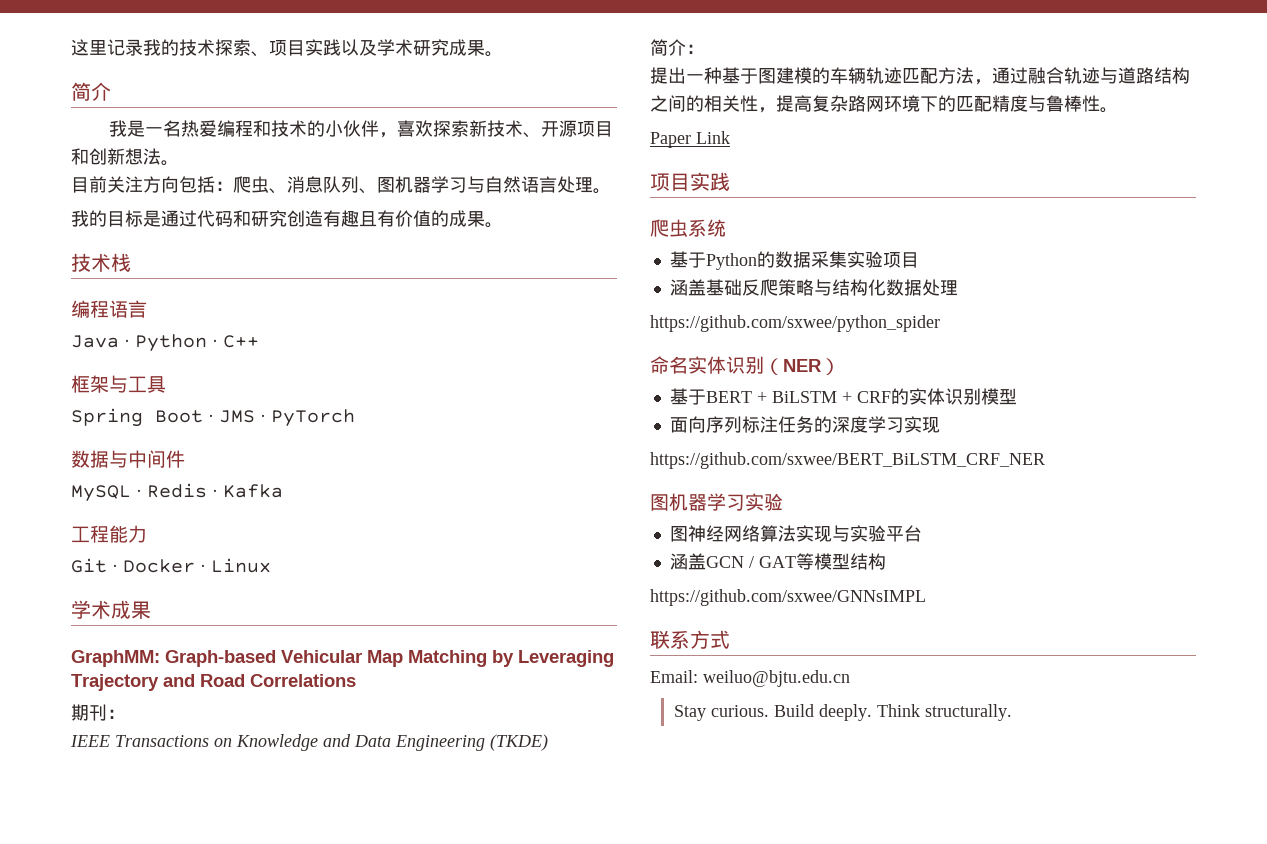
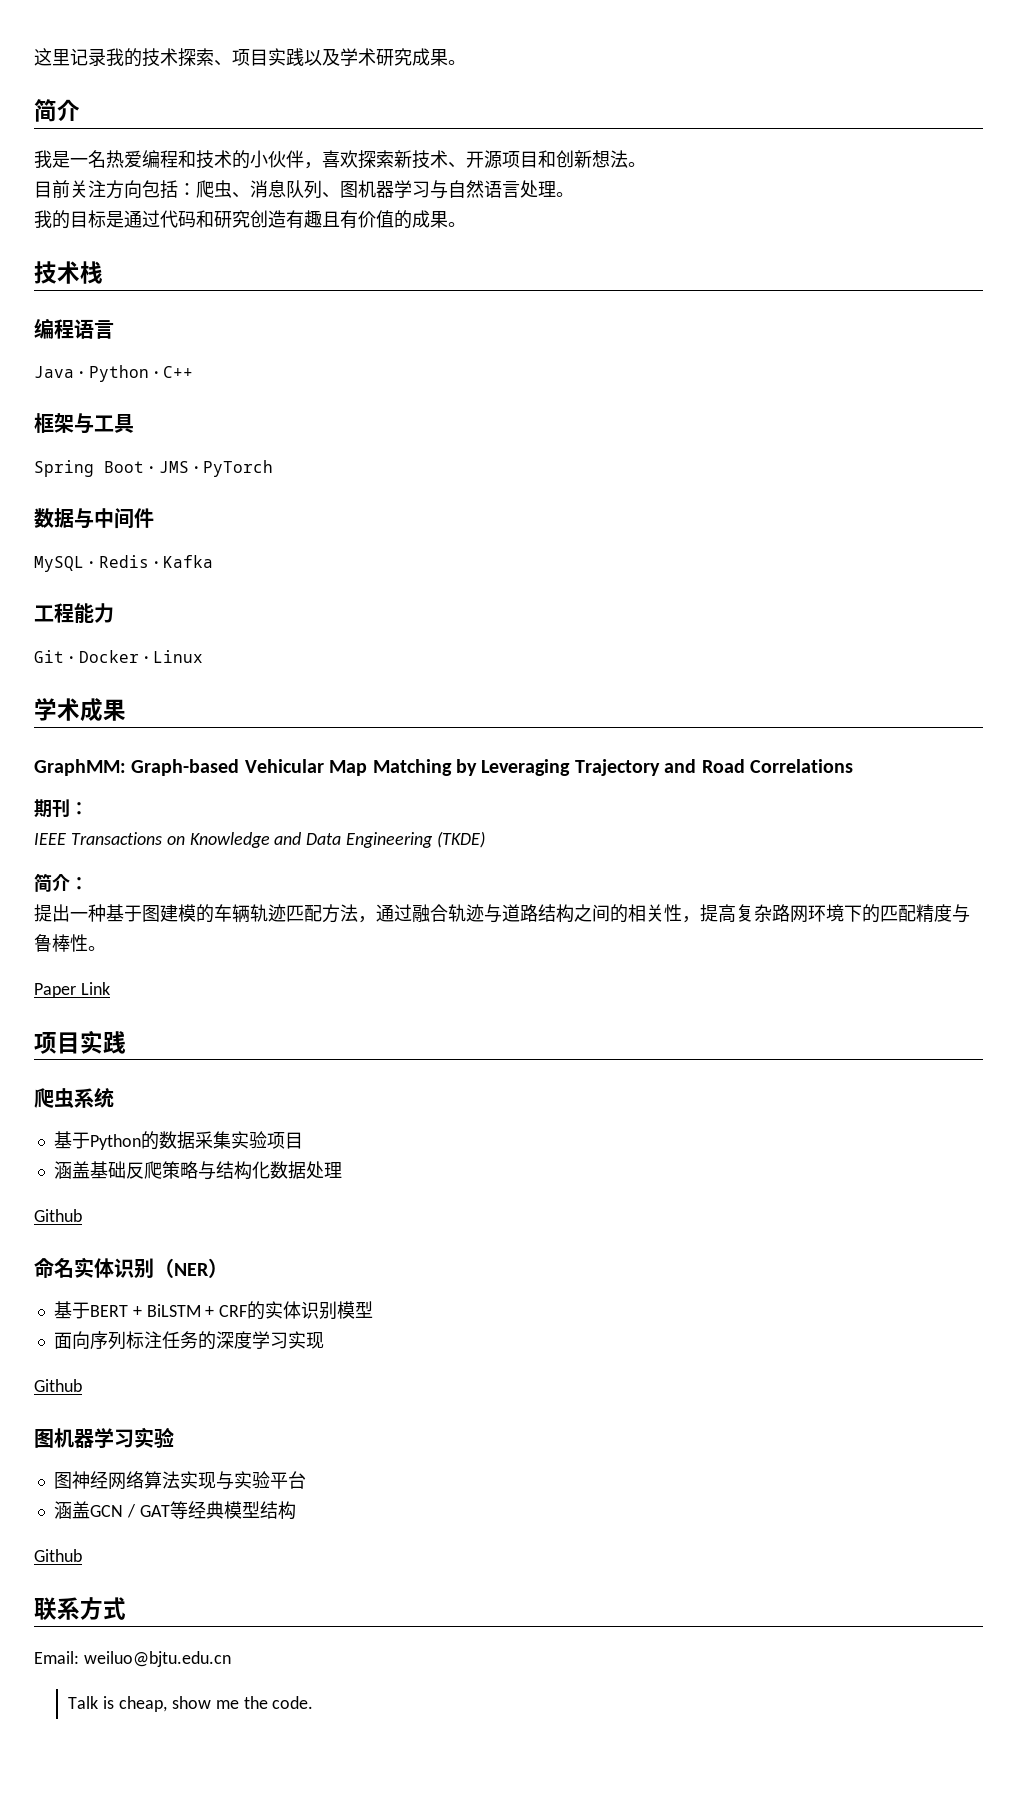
[650,315,940,332] https://github.com/sxwee/python_spider -> [34,1209,82,1222] Github
[650,452,1045,469] https://github.com/sxwee/BERT_BiLSTM_CRF_NER -> [34,1379,82,1392] Github
(814, 561) none -> [187,1501,224,1519] 经典
[650,589,926,606] https://github.com/sxwee/GNNsIMPL -> [34,1549,82,1562] Github
[673,704,1012,721] Stay curious. Build deeply. Think structurally. -> [68,1696,314,1712] Talk is cheap, show me the code.

